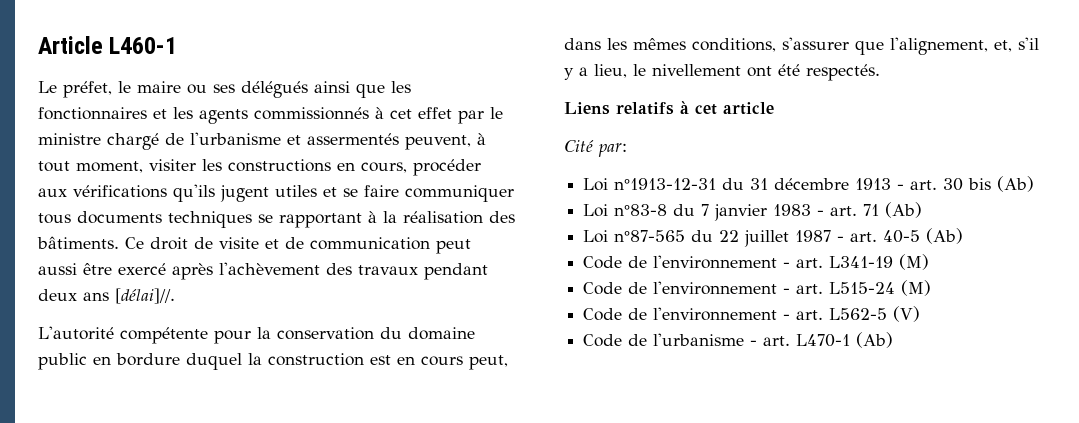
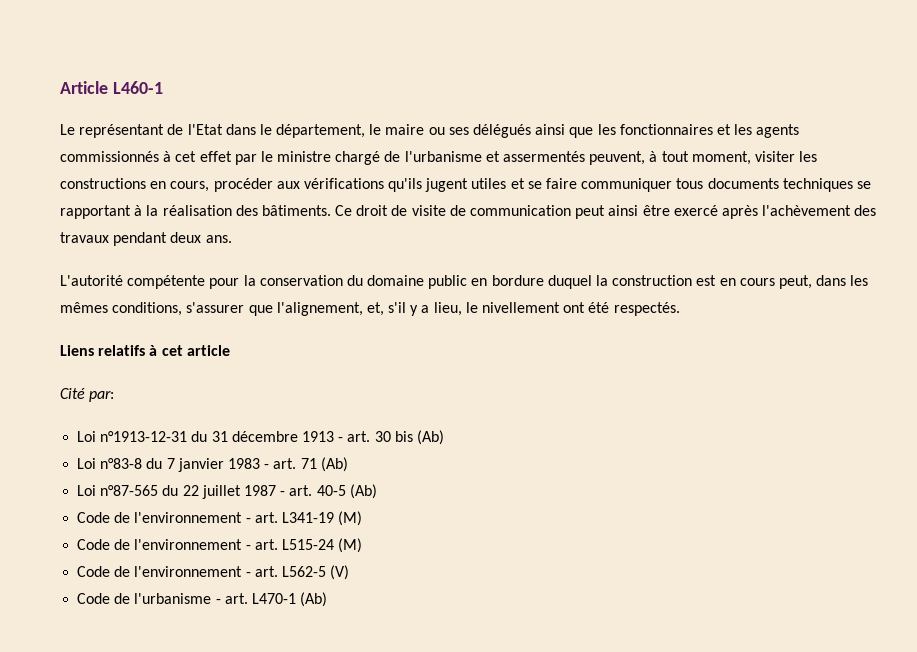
[63,81,112,98] préfet, -> [79,124,366,138] représentant de l'Etat dans le département,
[265,239,279,249] et -> (446, 210) none
[38,263,77,275] aussi -> [608,205,639,216] ainsi
[83,288,175,304] ans [délai]//. -> [205,235,232,243] ans.

